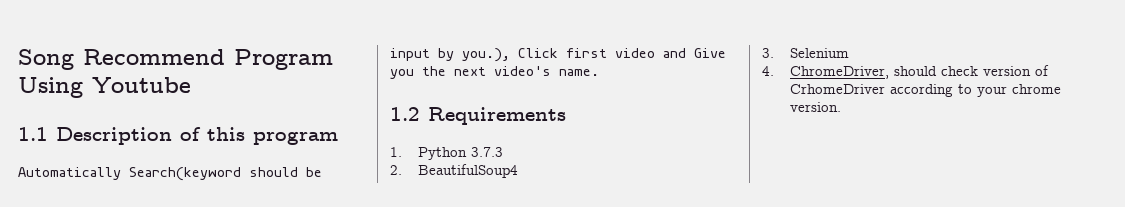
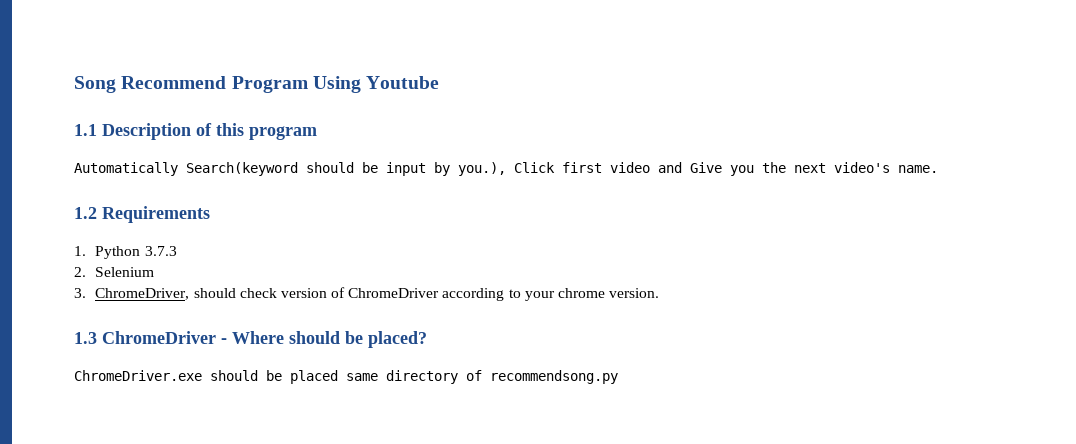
[418,164,519,178] [762,48,774,58] BeautifulSoup4 // 3. -> (86, 272) none
[762,66,774,76] 4. -> [74,288,86,298] 3.
[790,84,886,94] CrhomeDriver -> [348,288,440,298] ChromeDriver
(842, 107) none -> [74,331,427,348] [74,370,618,384] // 1.3 ChromeDriver - Where should be placed? // ChromeDriver.exe should be placed same directory of recommendsong.py

